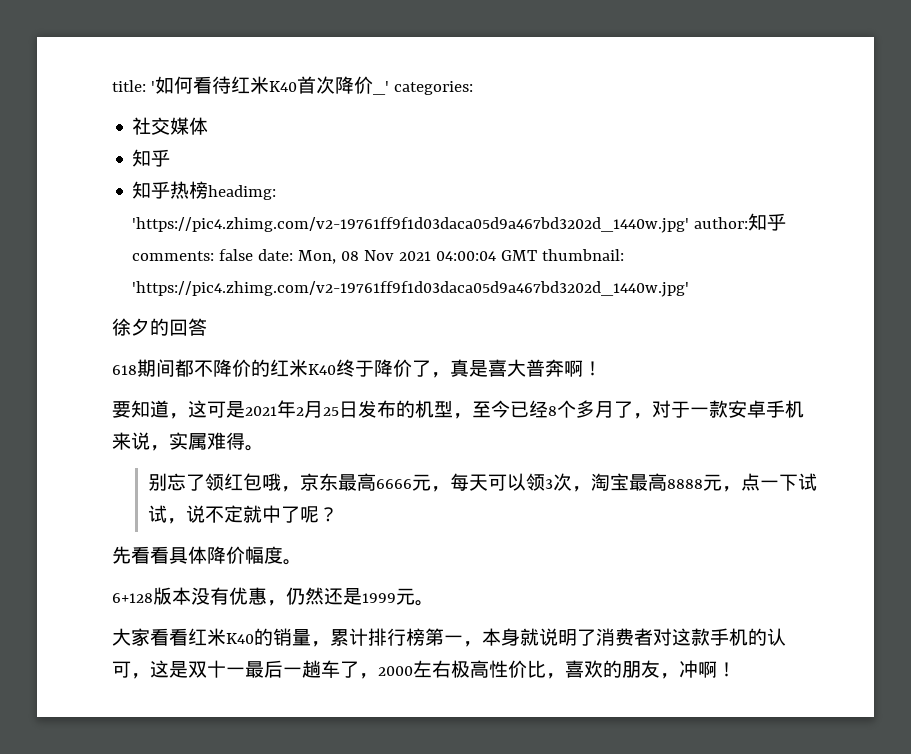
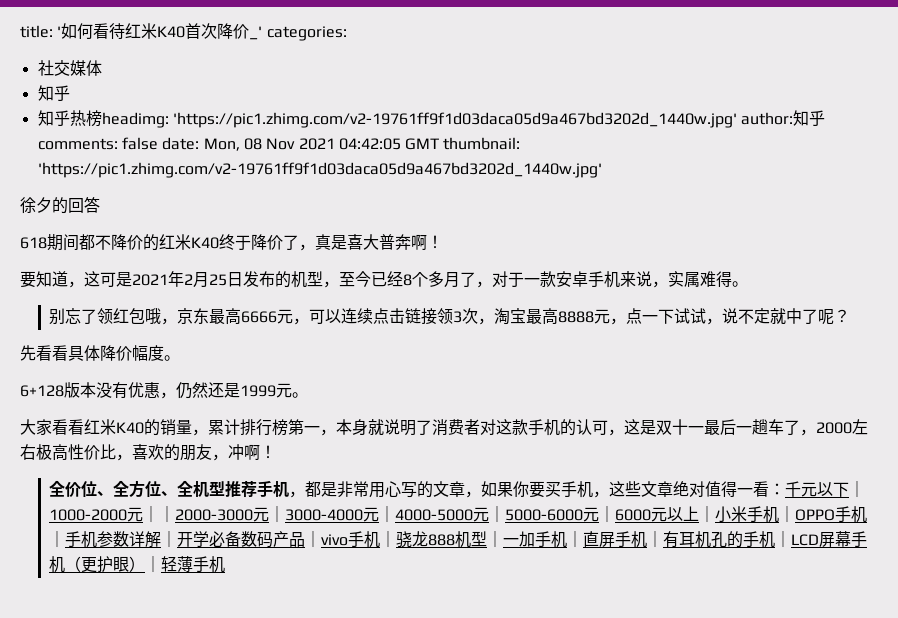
[132,217,690,233] 'https://pic4.zhimg.com/v2-19761ff9f1d03daca05d9a467bd3202d_1440w.jpg' -> [172,112,737,128] 'https://pic1.zhimg.com/v2-19761ff9f1d03daca05d9a467bd3202d_1440w.jpg'
[436,251,497,261] 04:00:04 -> [338,138,401,150] 04:42:05
[132,281,690,297] 'https://pic4.zhimg.com/v2-19761ff9f1d03daca05d9a467bd3202d_1440w.jpg' -> [37,162,602,178] 'https://pic1.zhimg.com/v2-19761ff9f1d03daca05d9a467bd3202d_1440w.jpg'
[450,473,527,491] 每天可以 -> [309,308,438,325] 可以连续点击链接
(736, 669) none -> [49,480,866,498] [49,506,868,523] [49,531,868,548] [49,556,226,573] // 全价位、全方位、全机型推荐手机，都是非常用心写的文章，如果你要买手机，这些文章绝对值得一看：千元以下｜1000-2000元｜｜2000-3000元｜3000-4000元｜4000-5000元｜5000-6000元｜6000元以上｜小米手机｜OPPO手机｜手机参数详解｜开学必备数码产品｜vivo手机｜骁龙888机型｜一加手机｜直屏手机｜有耳机孔的手机｜LCD屏幕手机（更护眼）｜轻薄手机

